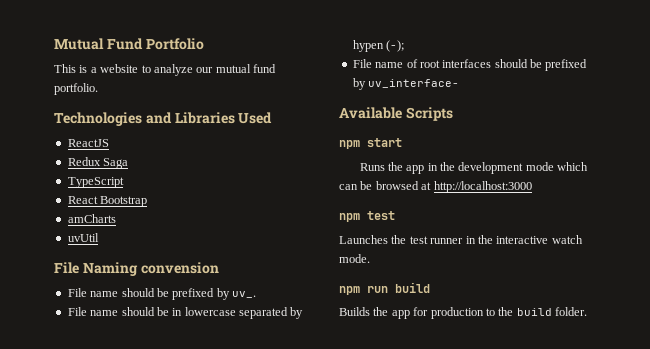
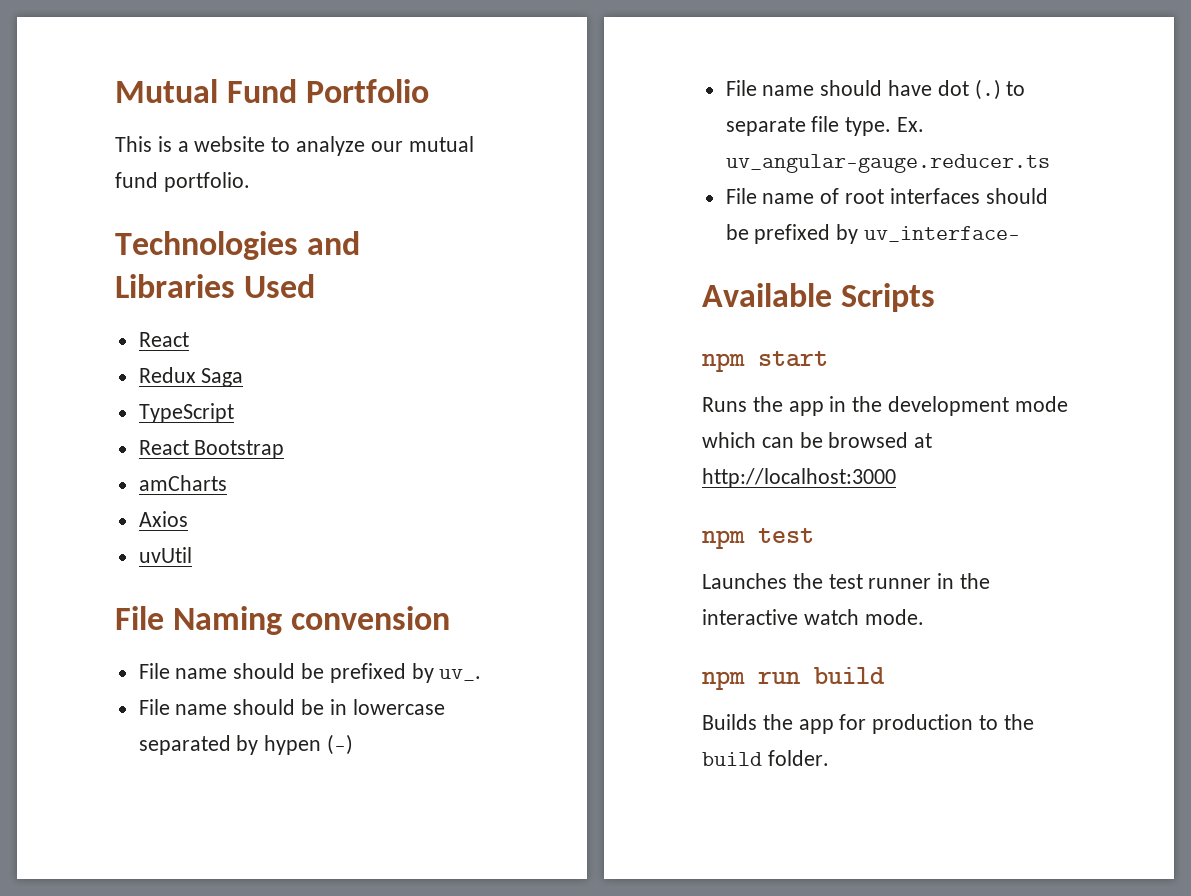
[67,139,109,147] ReactJS -> [138,332,189,347] React
(116, 218) none -> [138,511,188,527] // Axios
[386,40,405,52] (-); -> [327,734,354,755] [725,79,1026,100] [725,116,925,136] [725,154,1050,173] (-) // File name should have dot (.) to separate file type. Ex. uv_angular-gauge.reducer.ts

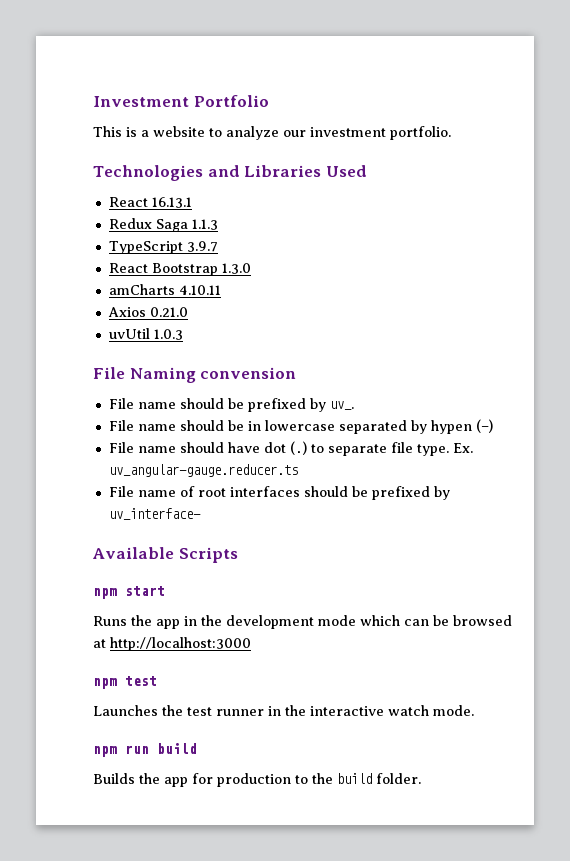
[115,79,298,103] Mutual Fund -> [93,96,189,107] Investment
[408,136,474,152] [115,172,158,188] mutual fund -> [310,127,386,137] investment
(189, 339) none -> [151,197,192,208] 16.13.1
(244, 377) none -> [191,219,218,230] 1.1.3
(234, 413) none -> [186,241,218,252] 3.9.7
(285, 449) none -> [221,263,251,274] 1.3.0
(227, 483) none -> [178,285,221,295] 4.10.11
(188, 519) none -> [149,307,188,317] 0.21.0
(192, 555) none -> [153,329,183,340] 1.0.3

